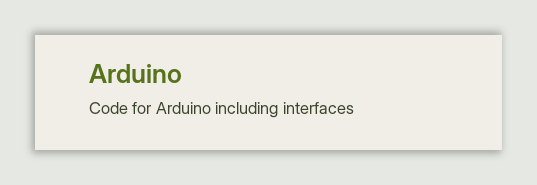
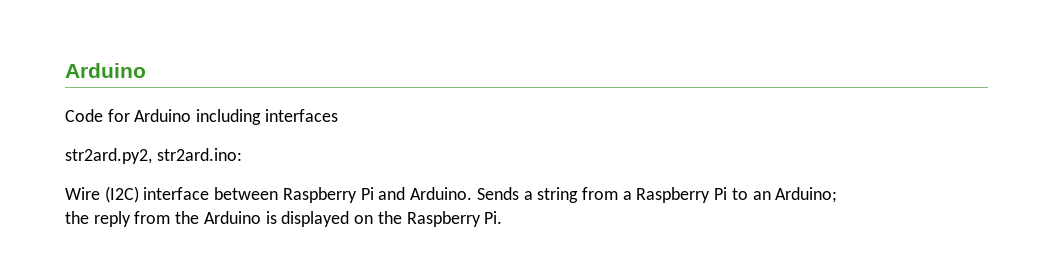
(354, 108) none -> [65,148,242,164] [65,186,838,203] [65,211,503,227] // str2ard.py2, str2ard.ino: // Wire (I2C) interface between Raspberry Pi and Arduino. Sends a string from a Raspberry Pi to an Arduino; // the reply from the Arduino is displayed on the Raspberry Pi.

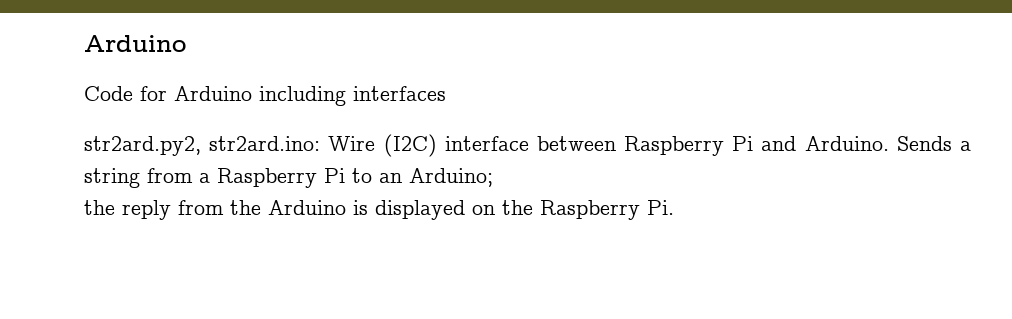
(242, 154) // -> (321, 143) none

